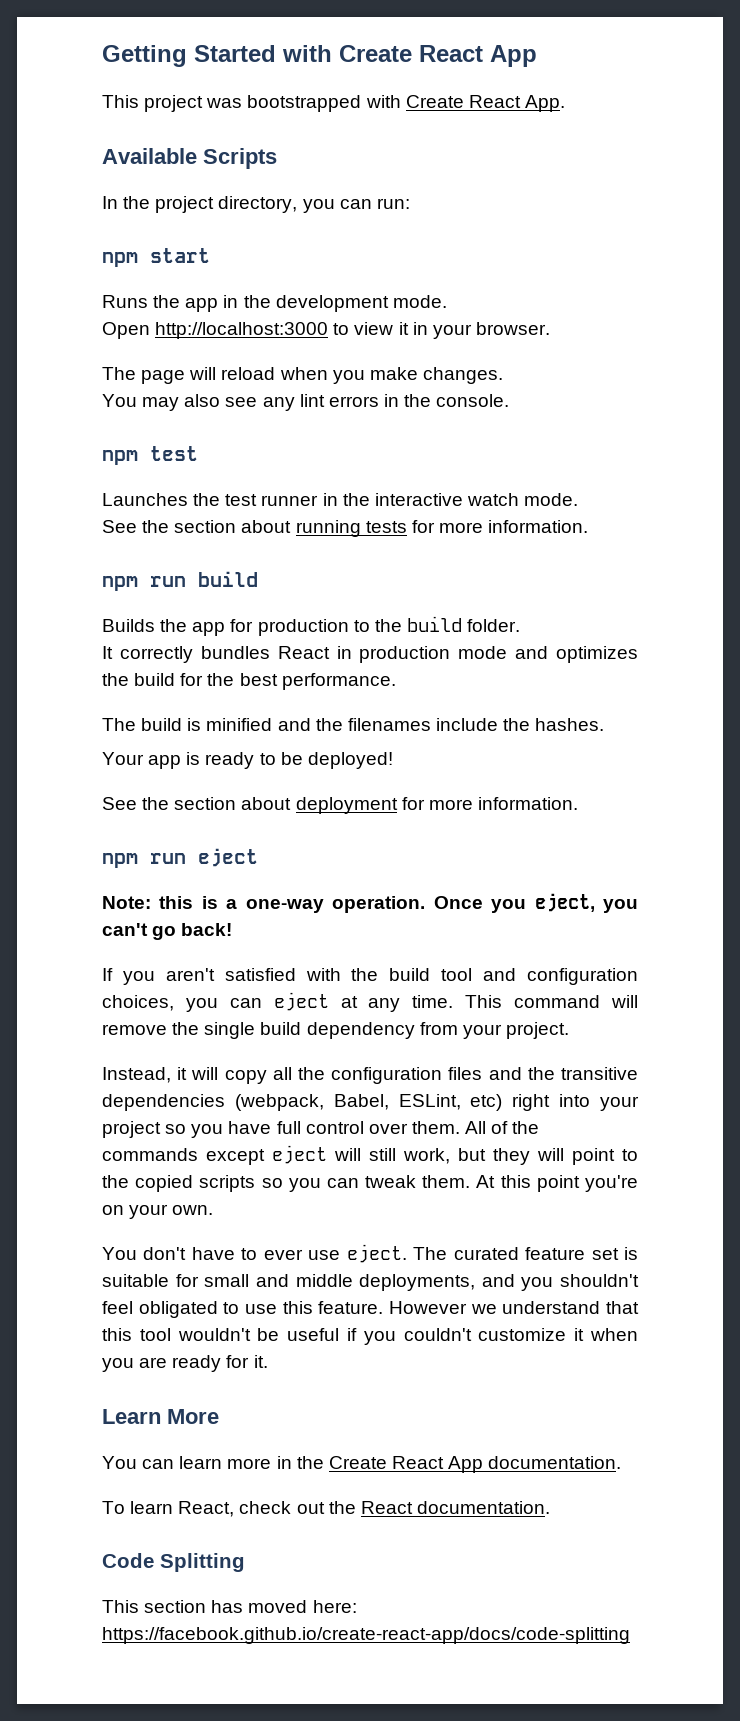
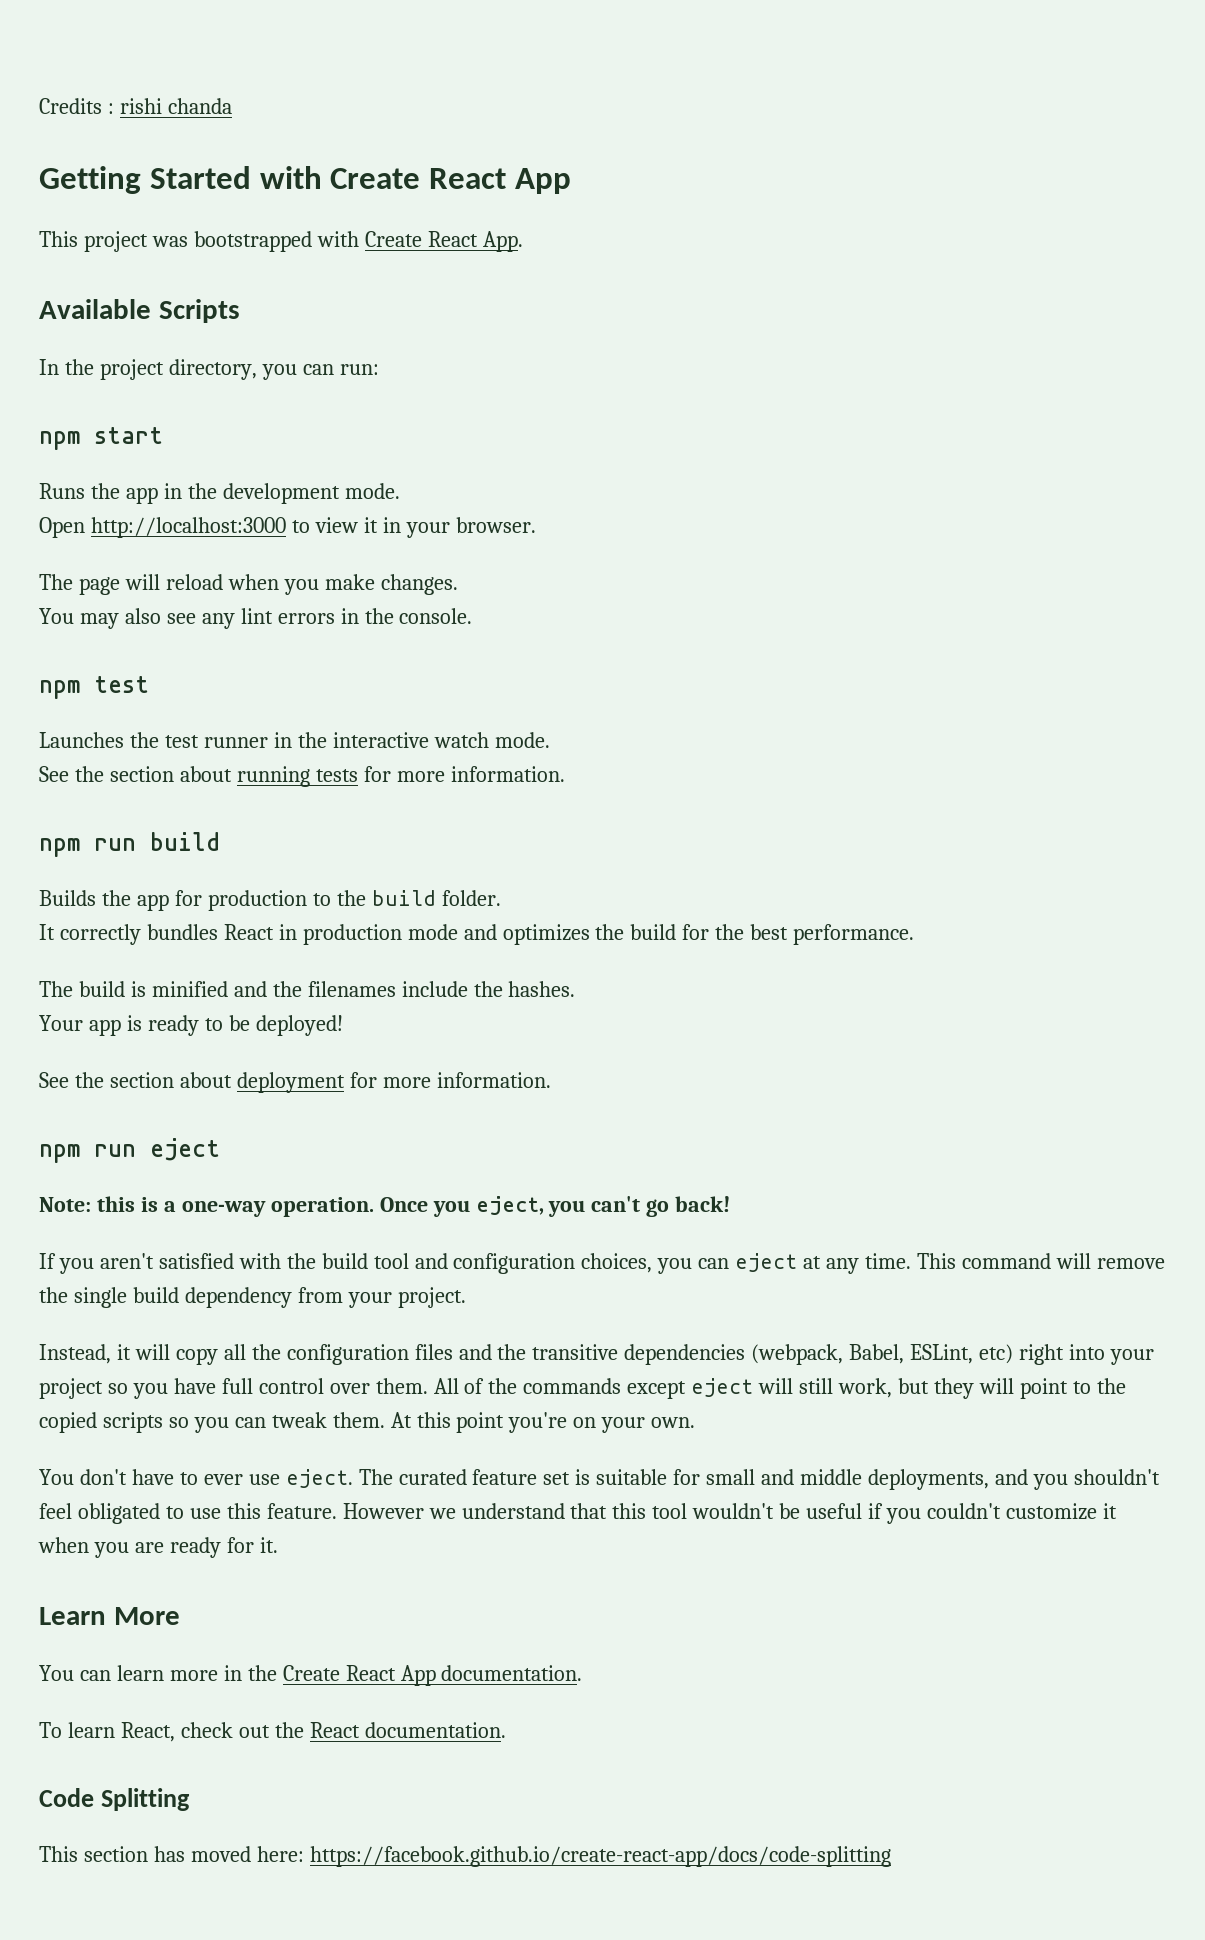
(102, 56) none -> [39,98,232,114] Credits : rishi chanda //

